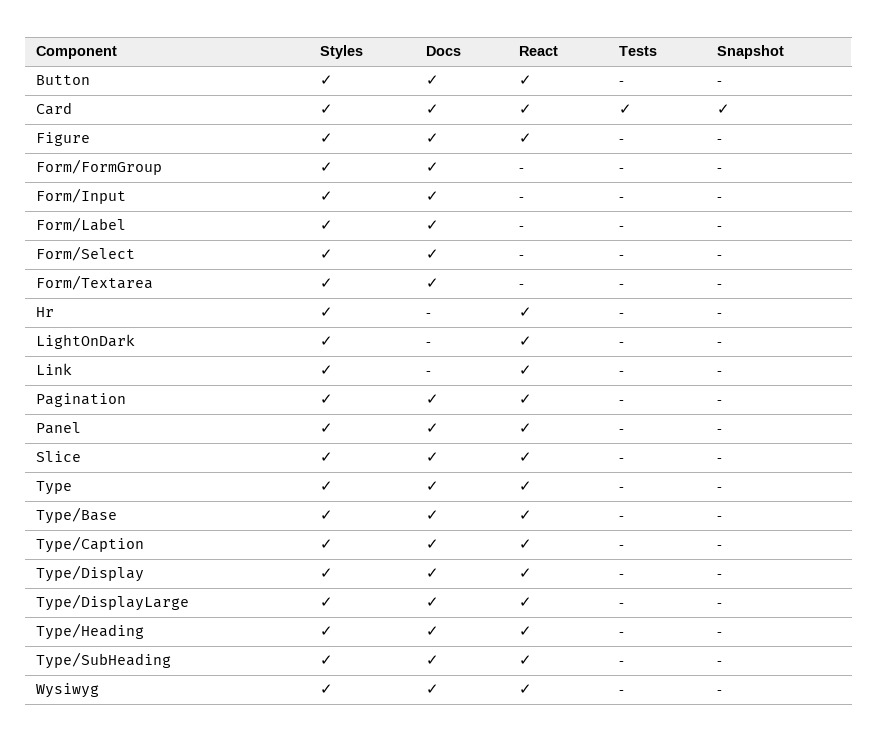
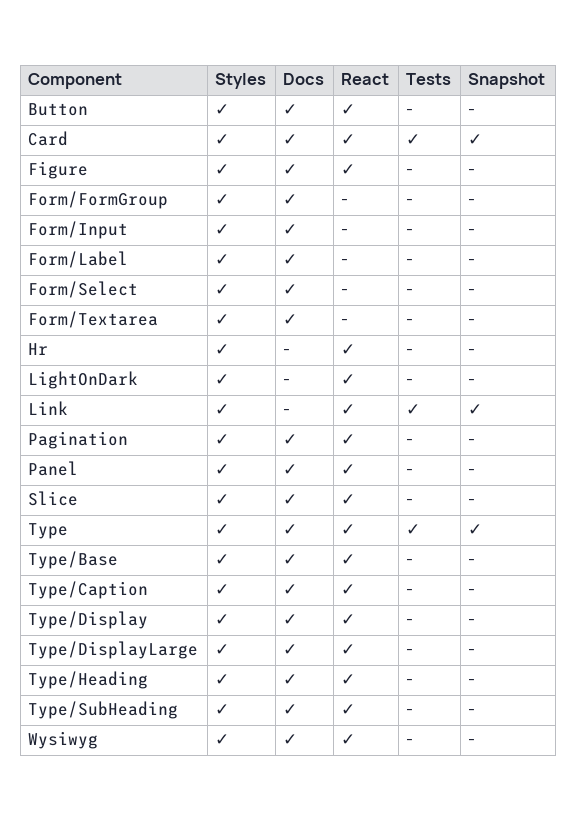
[618,371,624,375] [716,371,722,375] - | - -> [405,404,420,415] [467,404,482,415] ✓ | ✓
[618,487,624,491] [716,487,722,491] - | - -> [405,524,420,535] [467,524,482,535] ✓ | ✓

